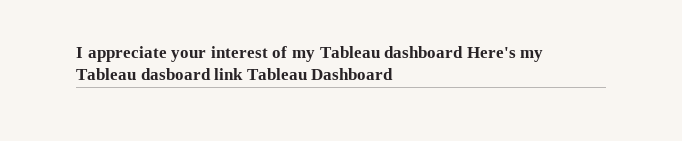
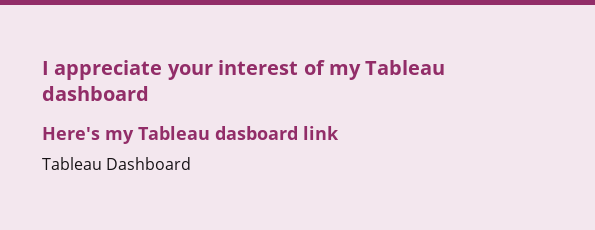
(464, 52) none -> (149, 93) //
(244, 74) none -> (339, 133) //

